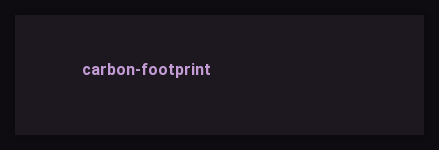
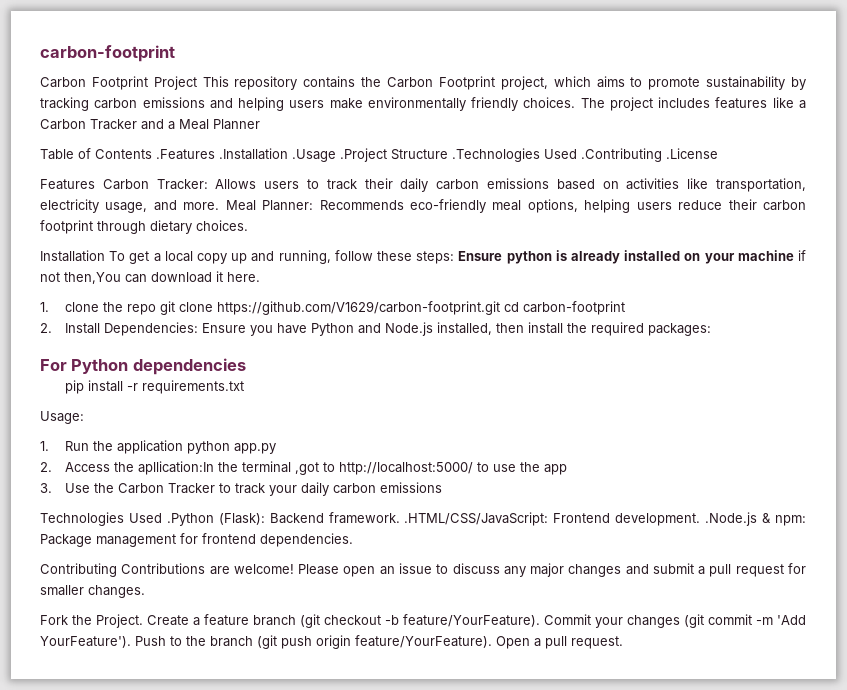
[82,63,211,78] carbon-footprint -> [40,45,175,62] [40,76,807,90] [40,97,806,111] [40,119,260,130] [40,148,718,162] [40,178,806,192] [40,199,807,213] [40,220,248,234] [40,250,807,264] [40,271,260,284] [40,301,625,315] [40,322,711,336] [40,358,246,375] [64,380,244,394] [40,411,84,424] [40,440,276,454] [40,461,567,475] [40,482,442,496] [40,512,806,526] [40,533,353,547] [40,563,807,577] [40,585,145,598] [40,614,806,628] [40,635,623,649] carbon-footprint // Carbon Footprint Project This repository contains the Carbon Footprint project, which aims to promote sustainability by tracking carbon emissions and helping users make environmentally friendly choices. The project includes features like a Carbon Tracker and a Meal Planner // Table of Contents .Features .Installation .Usage .Project Structure .Technologies Used .Contributing .License // Features Carbon Tracker: Allows users to track their daily carbon emissions based on activities like transportation, electricity usage, and more. Meal Planner: Recommends eco-friendly meal options, helping users reduce their carbon footprint through dietary choices. // Installation To get a local copy up and running, follow these steps: Ensure python is already installed on your machine if not then,You can download it here. // 1. clone the repo git clone https://github.com/V1629/carbon-footprint.git cd carbon-footprint // 2. Install Dependencies: Ensure you have Python and Node.js installed, then install the required packages: // For Python dependencies // pip install -r requirements.txt // Usage: // 1. Run the application python app.py // 2. Access the apllication:In the terminal ,got to http://localhost:5000/ to use the app // 3. Use the Carbon Tracker to track your daily carbon emissions // Technologies Used .Python (Flask): Backend framework. .HTML/CSS/JavaScript: Frontend development. .Node.js & npm: Package management for frontend dependencies. // Contributing Contributions are welcome! Please open an issue to discuss any major changes and submit a pull request for smaller changes. // Fork the Project. Create a feature branch (git checkout -b feature/YourFeature). Commit your changes (git commit -m 'Add YourFeature'). Push to the branch (git push origin feature/YourFeature). Open a pull request.

